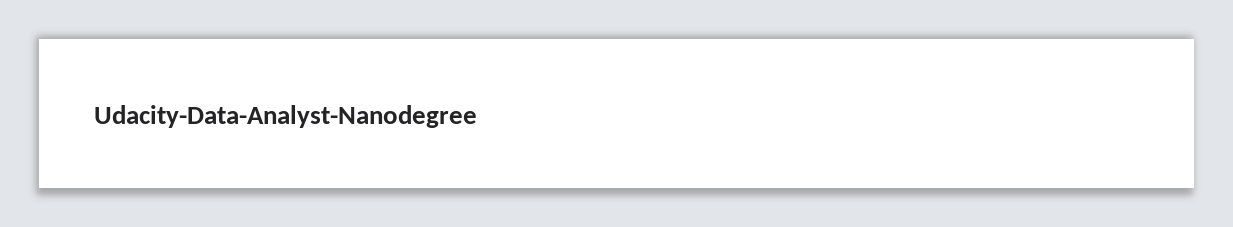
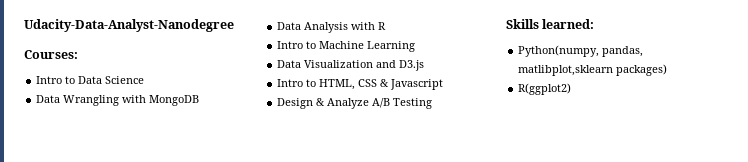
(477, 116) none -> [24,50,78,59] [36,76,145,84] [36,95,200,106] [277,22,387,33] [277,41,416,52] [277,60,425,71] [277,79,444,90] [277,98,433,109] [506,19,595,29] [518,45,644,57] [518,64,668,76] [518,83,572,95] // Courses: // Intro to Data Science // Data Wrangling with MongoDB // Data Analysis with R // Intro to Machine Learning // Data Visualization and D3.js // Intro to HTML, CSS & Javascript // Design & Analyze A/B Testing // Skills learned: // Python(numpy, pandas, matlibplot,sklearn packages) // R(ggplot2)

